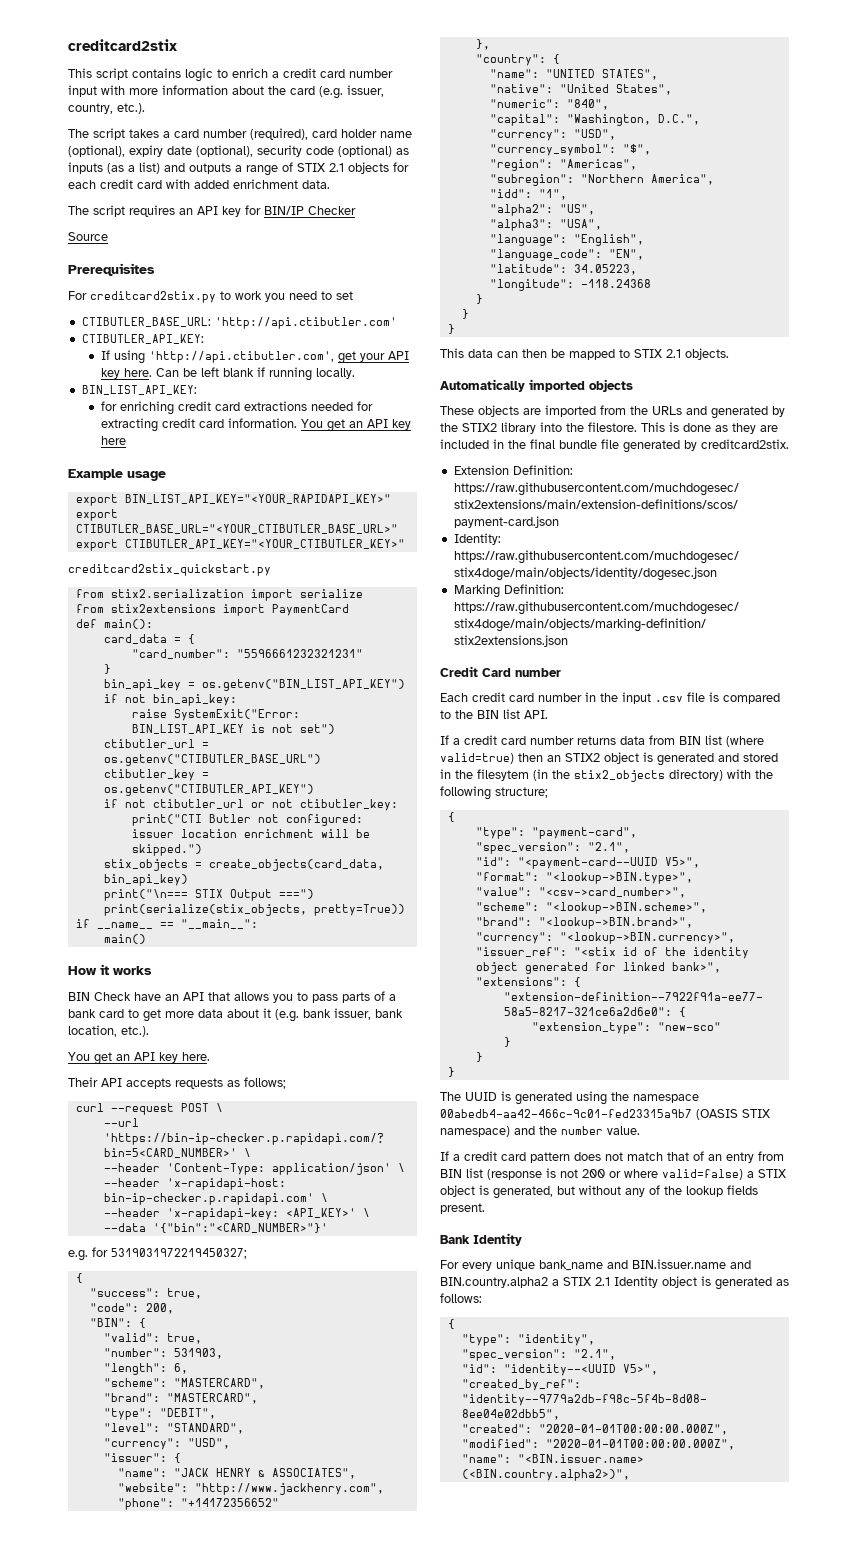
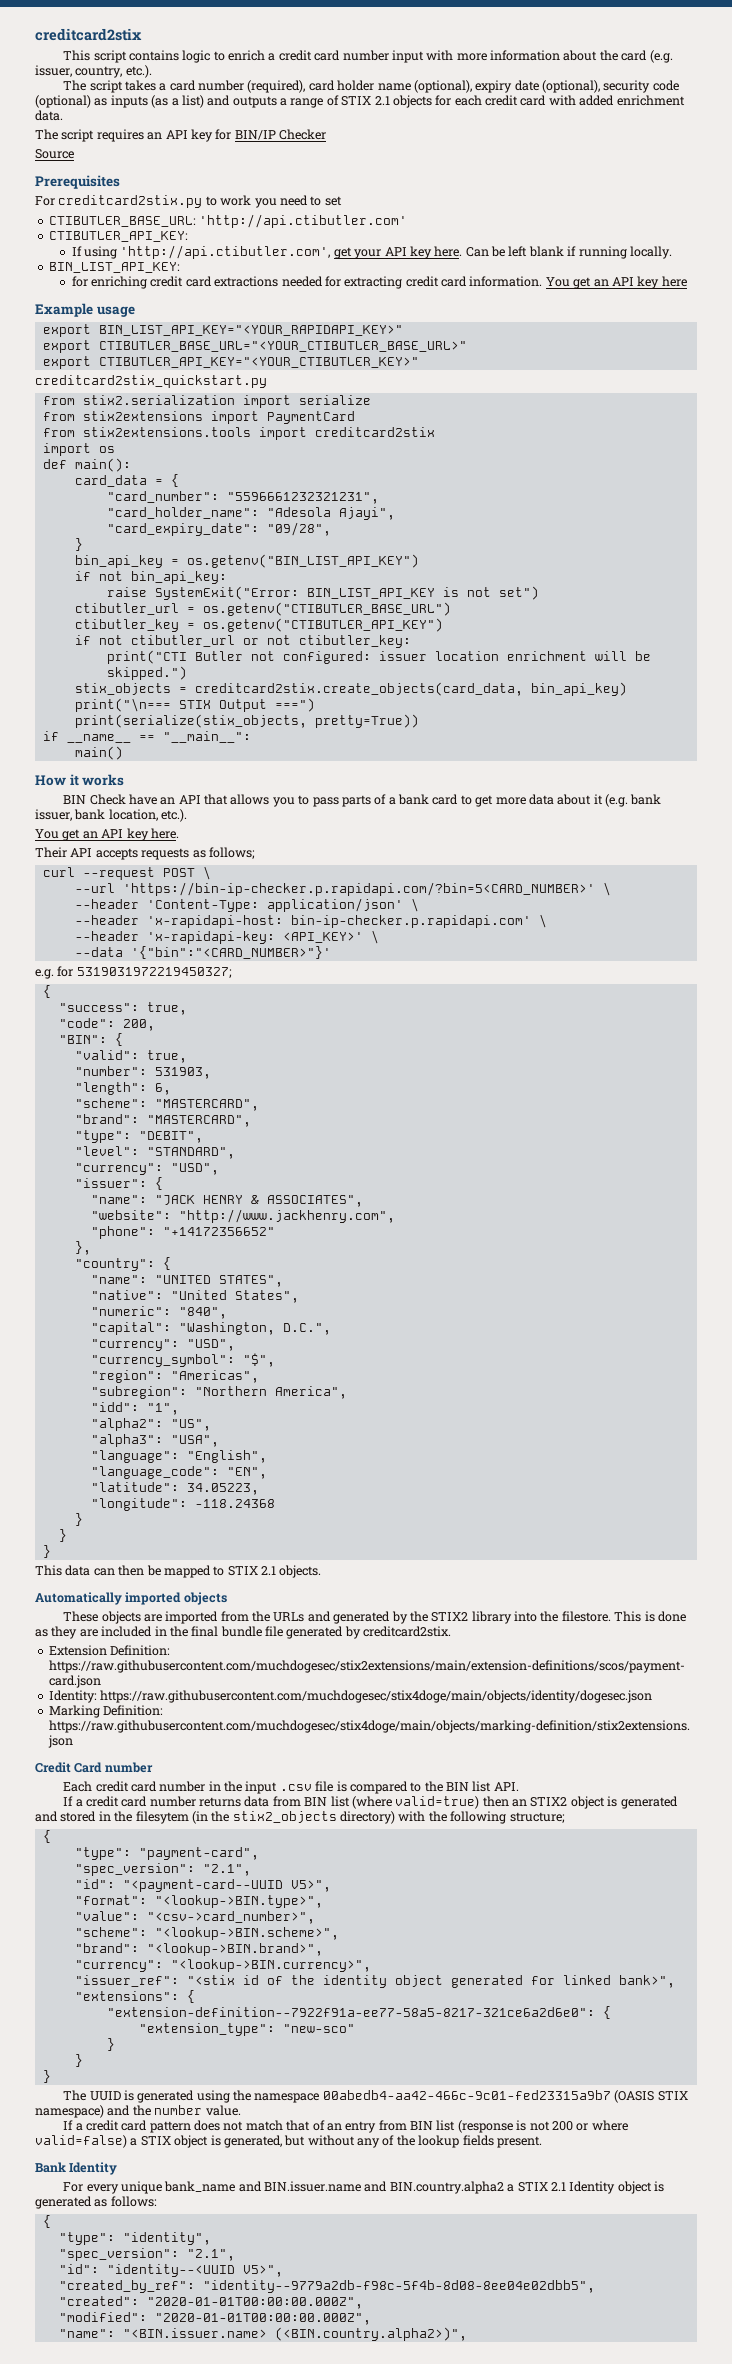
(349, 610) none -> [42,427,435,440] [42,443,115,456] // from stix2extensions.tools import creditcard2stix // import os
[236,649,363,658] "5596661232321231" -> [226,492,379,504] [106,507,395,520] [106,522,331,536] "5596661232321231", // "card_holder_name": "Adesola Ajayi", // "card_expiry_date": "09/28",
[208,859,384,871] create_objects(card_data, -> [194,682,523,696] creditcard2stix.create_objects(card_data,

